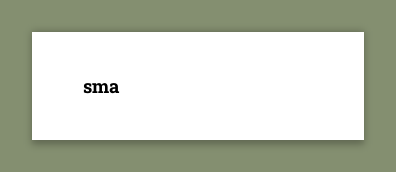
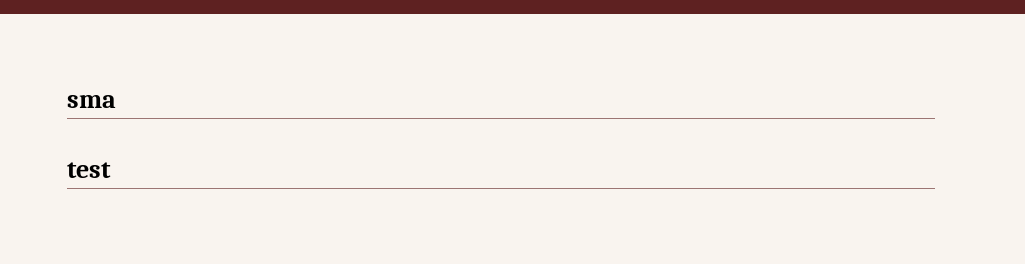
(120, 88) none -> [67,162,111,178] // test

